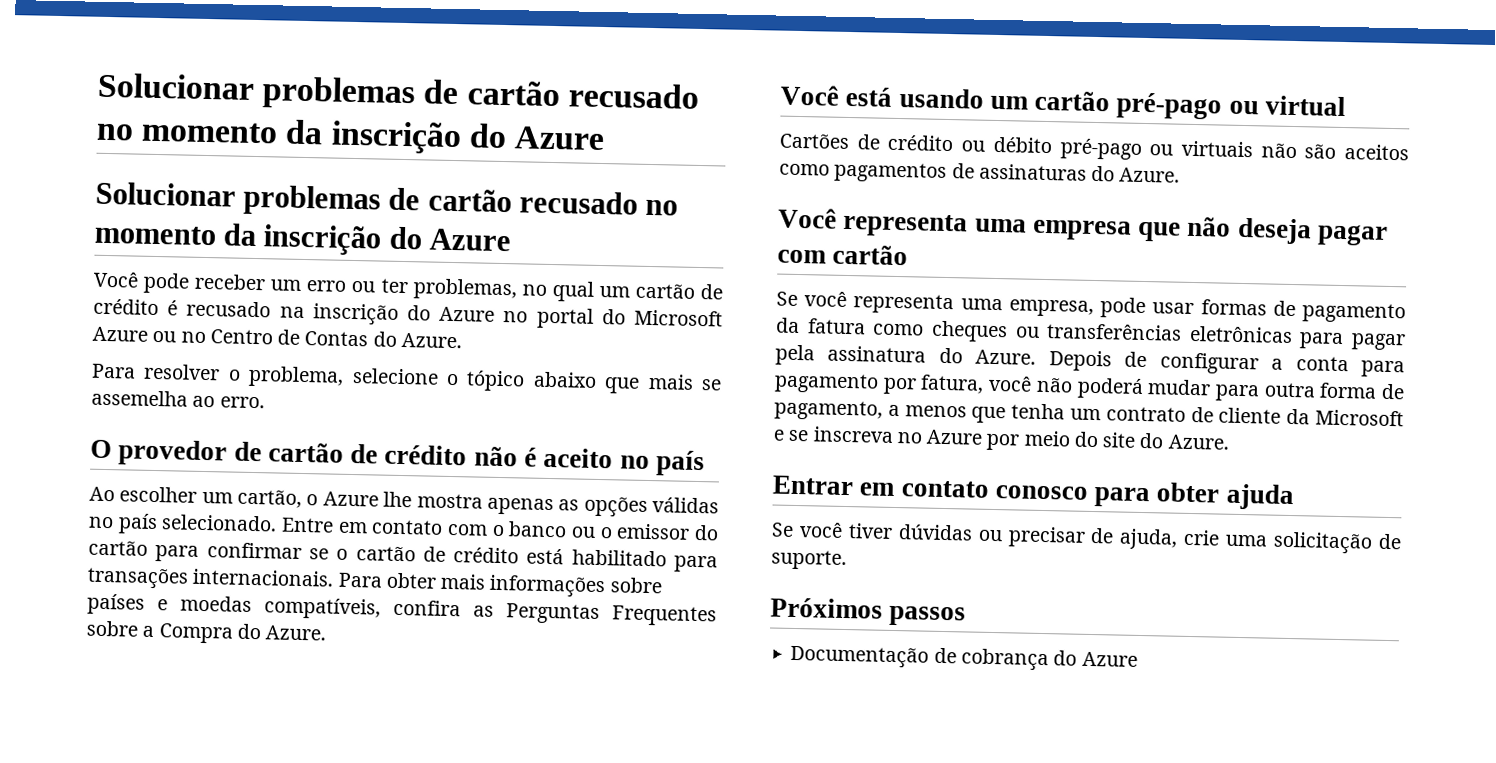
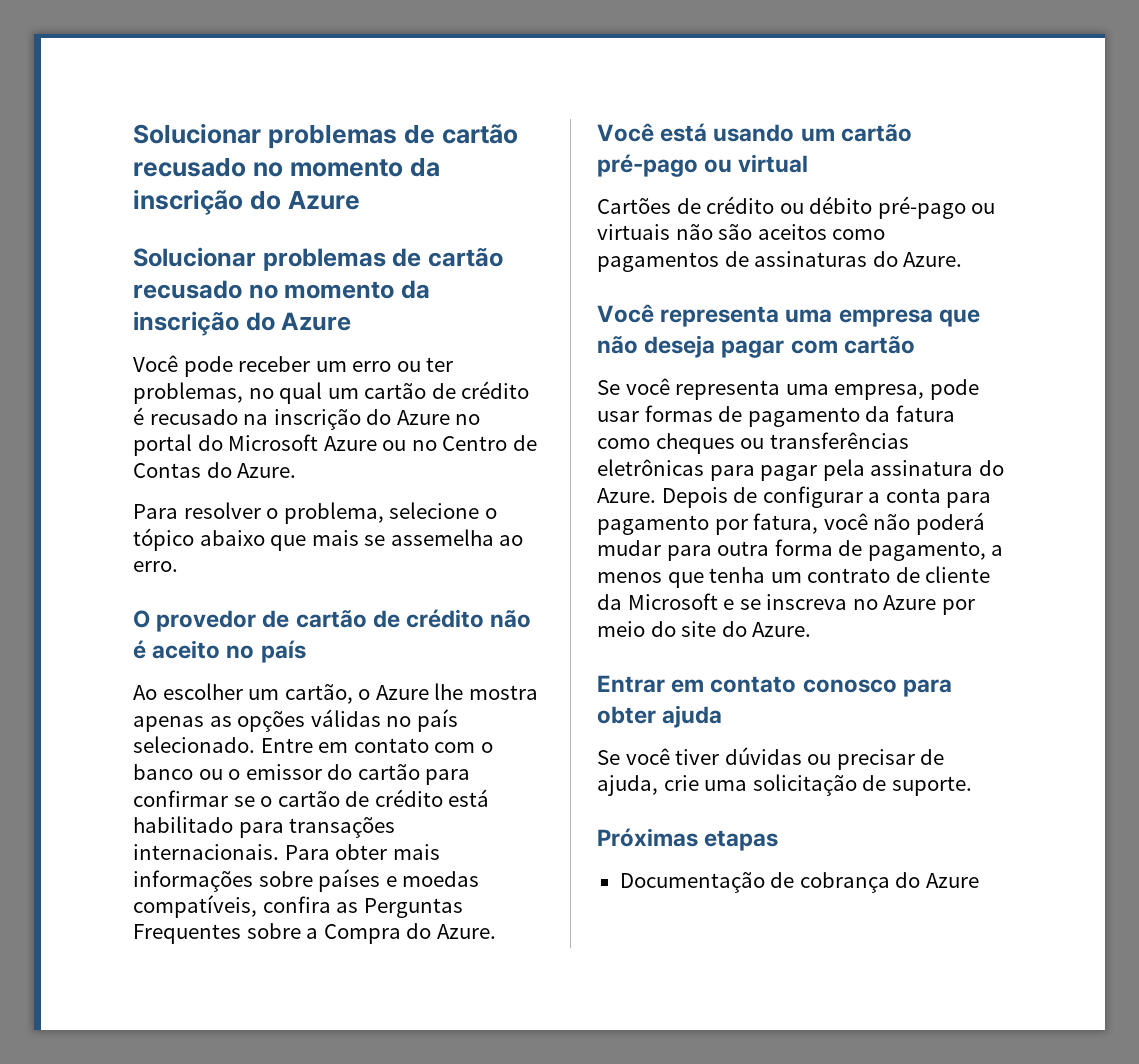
[770,597,967,627] Próximos passos -> [597,828,779,851] Próximas etapas

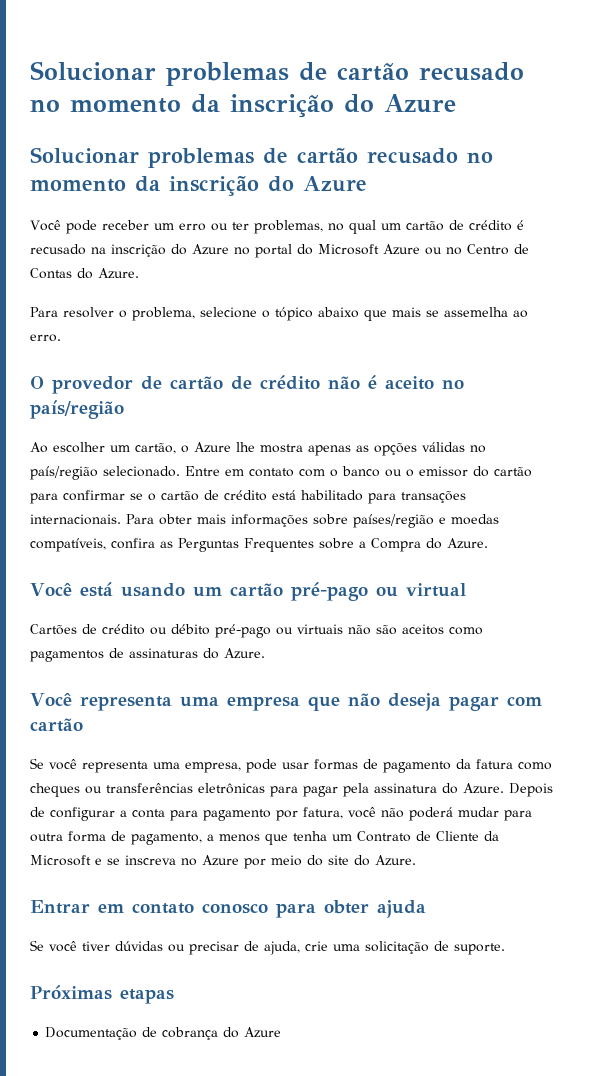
[260,640,306,663] país -> [30,400,124,419] país/região
[416,709,458,732] país -> [30,466,98,480] país/região
[318,869,381,892] países -> [353,514,434,528] países/região
[807,566,991,583] contrato de cliente -> [357,831,479,842] Contrato de Cliente

